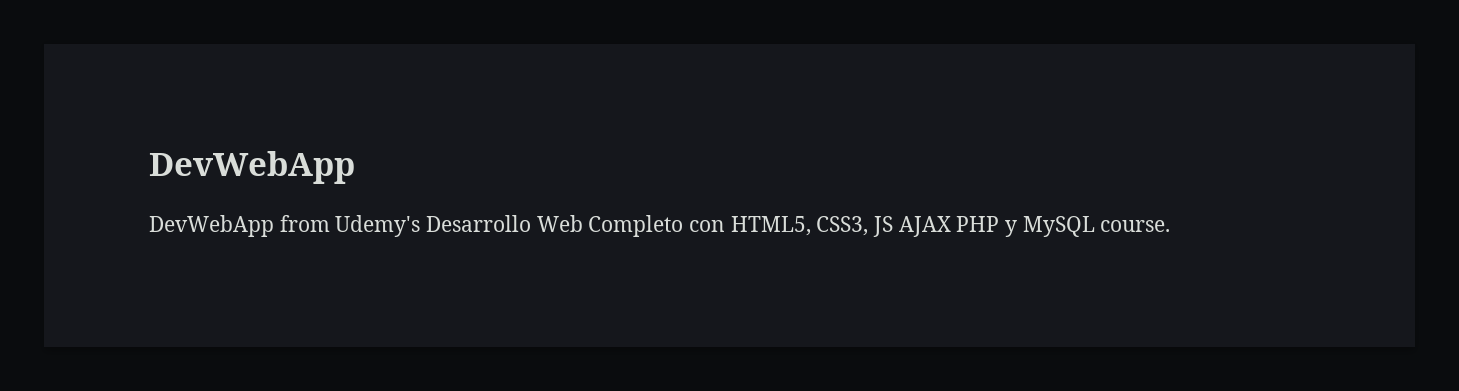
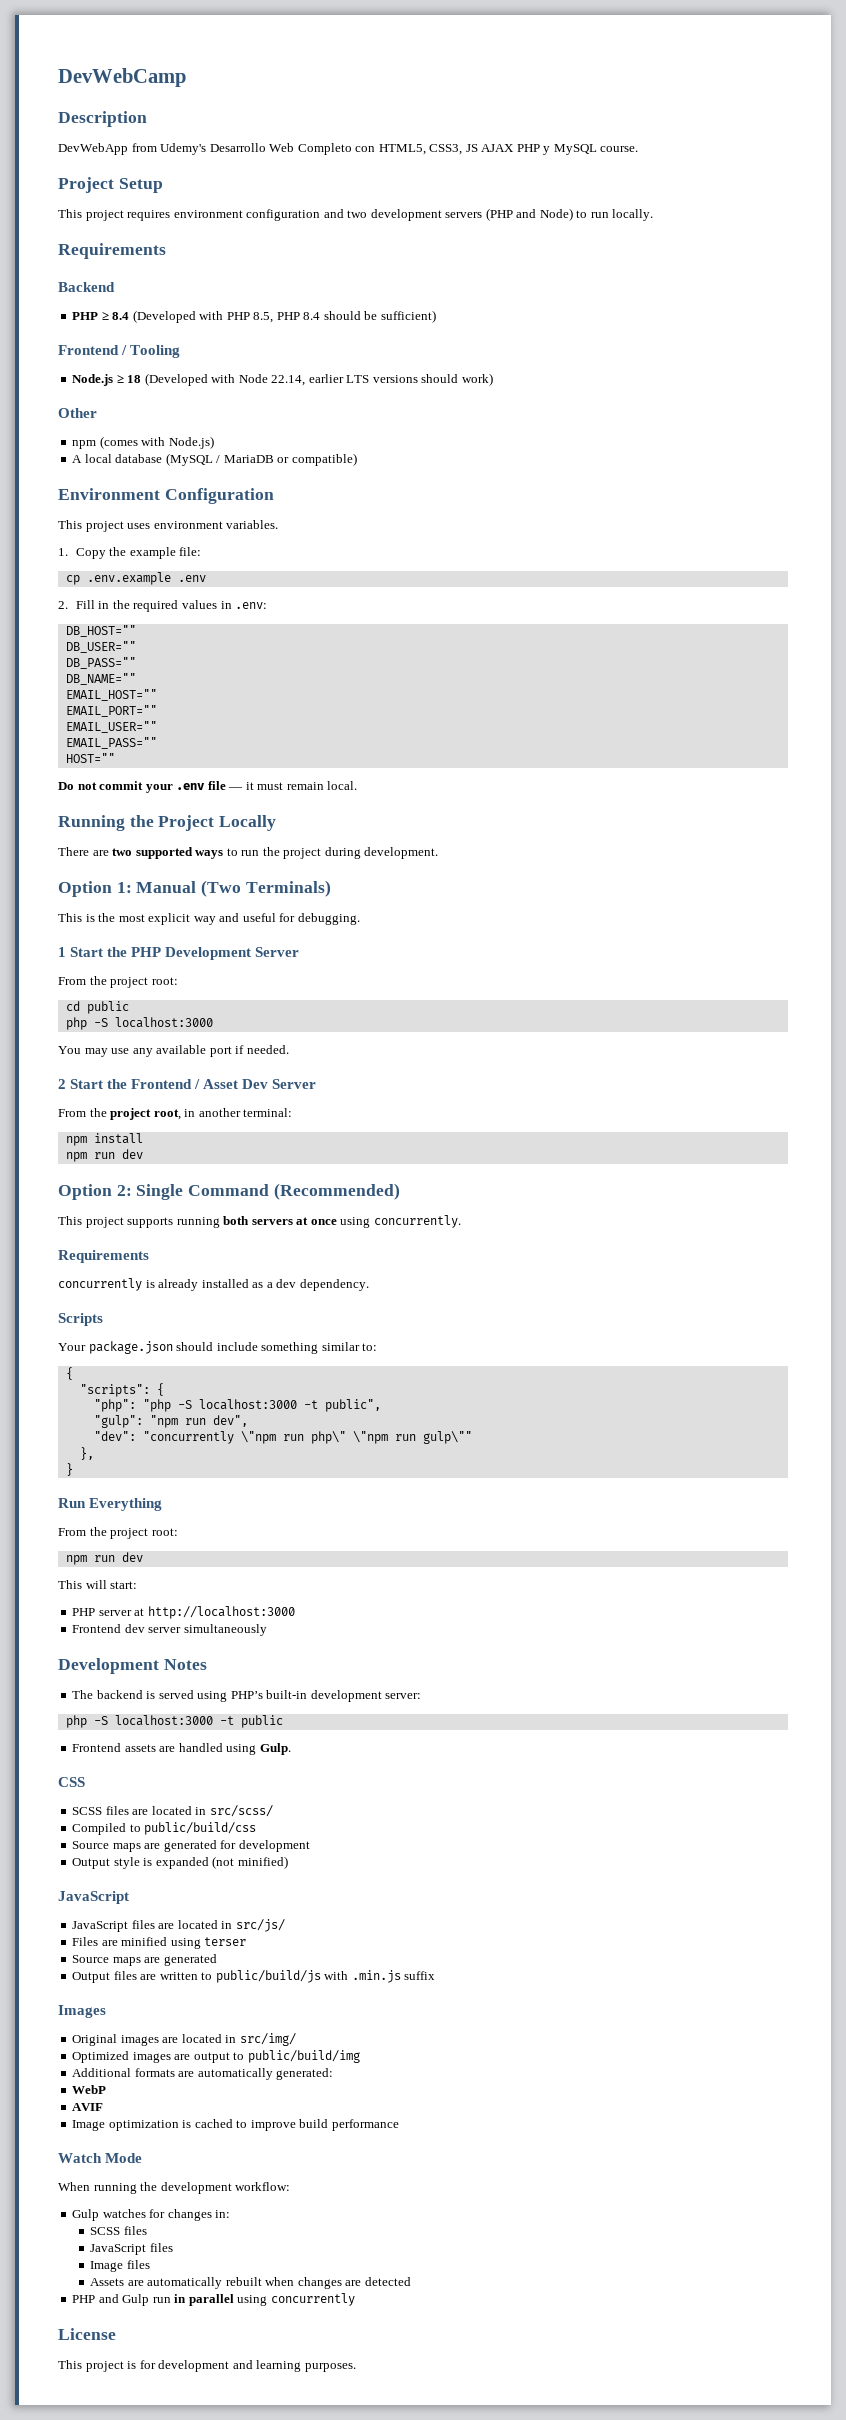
[149,151,355,184] DevWebApp -> [58,68,186,87] [58,111,147,127] DevWebCamp // Description
(1171, 226) none -> [58,177,163,193] [58,208,654,221] [58,243,166,259] [58,282,115,292] [72,310,436,323] [58,345,181,358] [72,373,493,386] [58,408,97,418] [72,436,214,449] [72,453,357,466] [58,488,274,504] [58,520,279,532] [58,547,202,559] [65,572,206,585] [58,600,268,612] [65,625,136,637] [65,641,136,653] [65,657,136,669] [65,673,136,685] [65,689,157,701] [65,705,157,717] [65,721,157,733] [65,737,157,749] [65,753,115,763] [58,781,358,793] [58,815,277,831] [58,847,439,859] [58,880,331,897] [58,913,360,925] [58,947,300,960] [58,976,178,988] [65,1001,129,1014] [65,1017,213,1030] [58,1045,289,1057] [58,1079,317,1089] [58,1108,293,1120] [65,1133,143,1146] [65,1149,143,1162] [58,1183,400,1200] [58,1215,461,1228] [58,1250,149,1263] [58,1278,369,1291] [58,1313,103,1326] [58,1341,378,1354] [65,1367,73,1380] [79,1383,164,1397] [93,1399,381,1412] [93,1415,248,1428] [93,1431,472,1444] [79,1447,94,1460] [65,1463,73,1476] [58,1498,163,1511] [58,1527,178,1539] [65,1552,143,1565] [58,1580,138,1589] [72,1606,295,1619] [72,1624,267,1636] [58,1658,207,1674] [72,1690,422,1702] [65,1715,283,1728] [72,1743,291,1755] [58,1777,85,1787] [72,1805,273,1817] [72,1822,257,1835] [72,1840,310,1852] [72,1856,288,1869] [58,1891,129,1904] [72,1919,285,1932] [72,1937,247,1949] [72,1954,217,1966] [72,1970,436,1983] [58,2005,106,2018] [72,2033,296,2046] [72,2050,360,2063] [72,2068,334,2080] [72,2085,107,2094] [72,2103,104,2111] [72,2119,399,2131] [58,2153,143,2163] [58,2182,291,2194] [72,2209,231,2221] [90,2226,147,2235] [90,2243,173,2255] [90,2260,150,2272] [90,2277,411,2289] [72,2293,355,2306] [58,2328,116,2340] [58,2360,356,2372] // Project Setup // This project requires environment configuration and two development servers (PHP and Node) to run locally. // Requirements // Backend // PHP ≥ 8.4 (Developed with PHP 8.5, PHP 8.4 should be sufficient) // Frontend / Tooling // Node.js ≥ 18 (Developed with Node 22.14, earlier LTS versions should work) // Other // npm (comes with Node.js) // A local database (MySQL / MariaDB or compatible) // Environment Configuration // This project uses environment variables. // 1. Copy the example file: // cp .env.example .env // 2. Fill in the required values in .env: // DB_HOST="" // DB_USER="" // DB_PASS="" // DB_NAME="" // EMAIL_HOST="" // EMAIL_PORT="" // EMAIL_USER="" // EMAIL_PASS="" // HOST="" // Do not commit your .env file — it must remain local. // Running the Project Locally // There are two supported ways to run the project during development. // Option 1: Manual (Two Terminals) // This is the most explicit way and useful for debugging. // 1 Start the PHP Development Server // From the project root: // cd public // php -S localhost:3000 // You may use any available port if needed. // 2 Start the Frontend / Asset Dev Server // From the project root, in another terminal: // npm install // npm run dev // Option 2: Single Command (Recommended) // This project supports running both servers at once using concurrently. // Requirements // concurrently is already installed as a dev dependency. // Scripts // Your package.json should include something similar to: // { // "scripts": { // "php": "php -S localhost:3000 -t public", // "gulp": "npm run dev", // "dev": "concurrently \"npm run php\" \"npm run gulp\"" // }, // } // Run Everything // From the project root: // npm run dev // This will start: // PHP server at http://localhost:3000 // Frontend dev server simultaneously // Development Notes // The backend is served using PHP’s built-in development server: // php -S localhost:3000 -t public // Frontend assets are handled using Gulp. // CSS // SCSS files are located in src/scss/ // Compiled to public/build/css // Source maps are generated for development // Output style is expanded (not minified) // JavaScript // JavaScript files are located in src/js/ // Files are minified using terser // Source maps are generated // Output files are written to public/build/js with .min.js suffix // Images // Original images are located in src/img/ // Optimized images are output to public/build/img // Additional formats are automatically generated: // WebP // AVIF // Image optimization is cached to improve build performance // Watch Mode // When running the development workflow: // Gulp watches for changes in: // SCSS files // JavaScript files // Image files // Assets are automatically rebuilt when changes are detected // PHP and Gulp run in parallel using concurrently // License // This project is for development and learning purposes.

